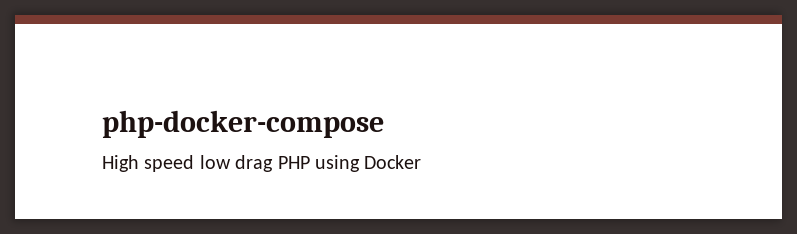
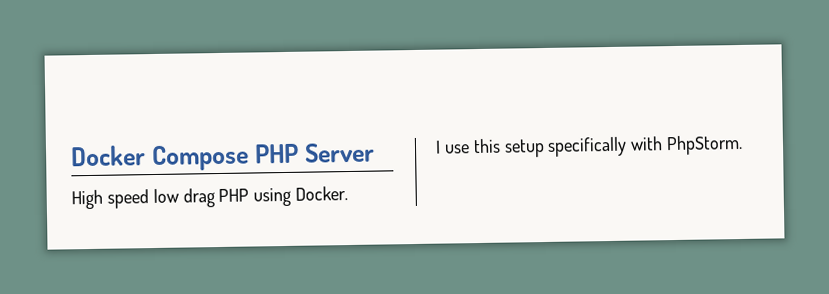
[102,110,384,138] php-docker-compose -> [70,142,375,172] Docker Compose PHP Server
[364,155,422,169] Docker -> [295,186,349,201] [435,134,744,158] Docker. // I use this setup specifically with PhpStorm.

